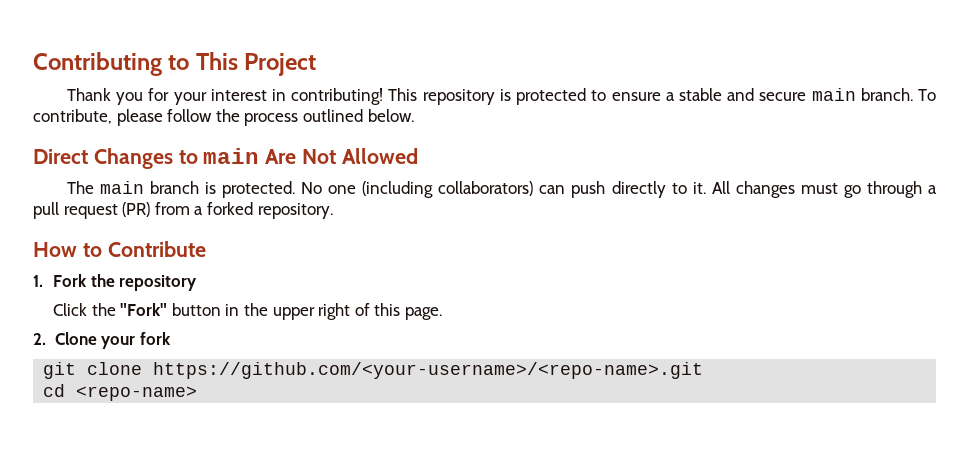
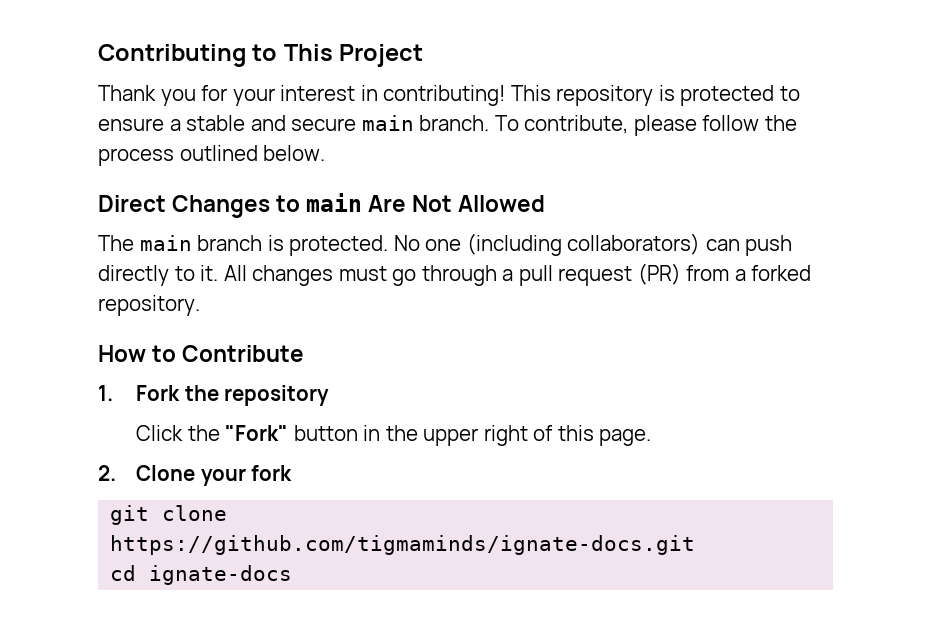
[153,362,704,379] https://github.com/<your-username>/<repo-name>.git -> [110,535,696,555] https://github.com/tigmaminds/ignate-docs.git
[76,386,198,401] <repo-name> -> [149,565,293,585] ignate-docs

